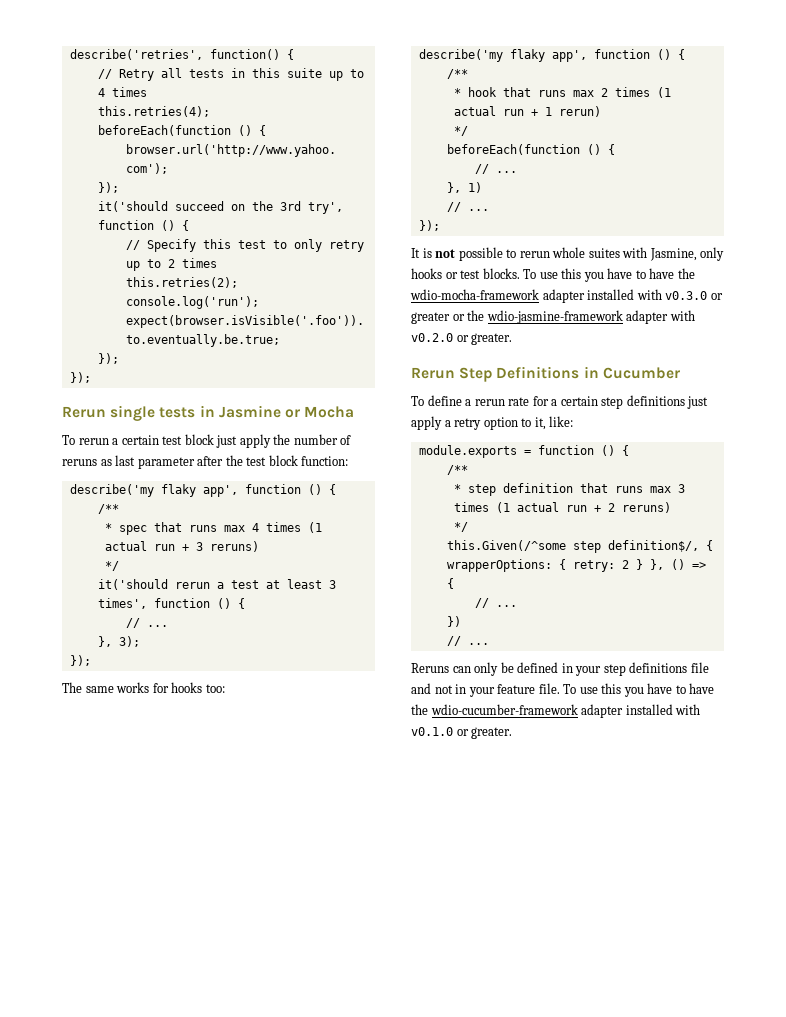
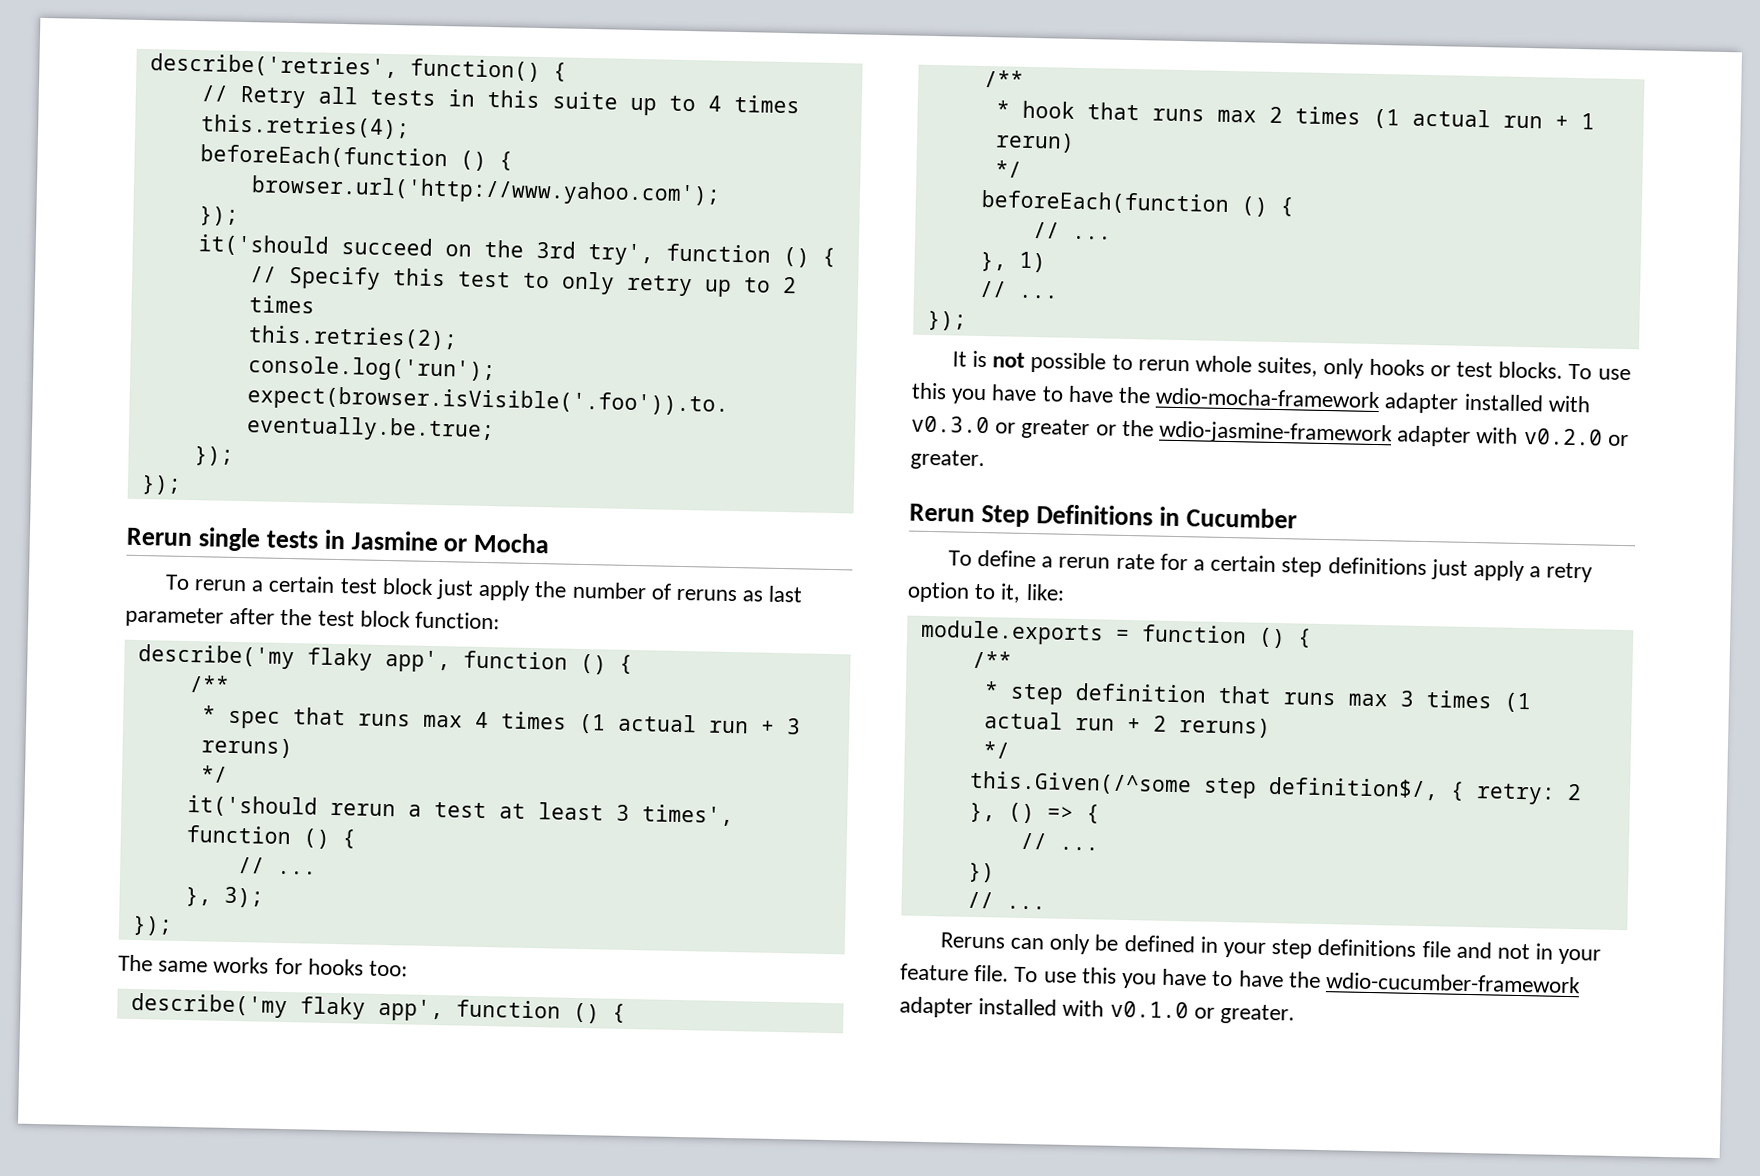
[588,247,697,261] suites with Jasmine, -> [1257,356,1319,377] suites,
[446,559,566,572] wrapperOptions: { -> (1465, 791) none
[635,559,643,570] } -> (1582, 792) none

